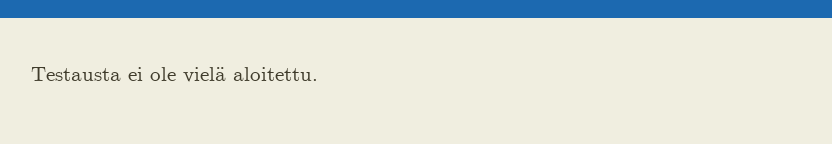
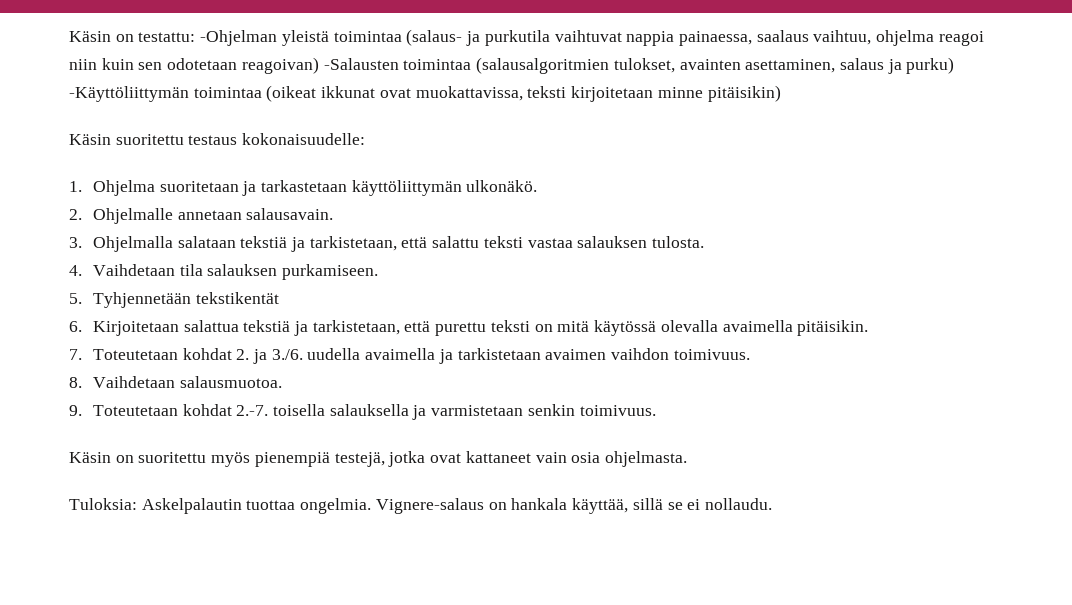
[31,67,318,83] Testausta ei ole vielä aloitettu. -> [69,29,984,46] [69,57,955,74] [69,85,781,102] [69,133,366,145] [69,180,538,196] [69,208,334,224] [69,236,705,252] [69,264,379,280] [69,292,279,308] [69,320,869,336] [69,348,750,364] [69,376,282,388] [69,404,656,420] [69,451,687,467] [69,498,772,514] Käsin on testattu: -Ohjelman yleistä toimintaa (salaus- ja purkutila vaihtuvat nappia painaessa, saalaus vaihtuu, ohjelma reagoi niin kuin sen odotetaan reagoivan) -Salausten toimintaa (salausalgoritmien tulokset, avainten asettaminen, salaus ja purku) -Käyttöliittymän toimintaa (oikeat ikkunat ovat muokattavissa, teksti kirjoitetaan minne pitäisikin) // Käsin suoritettu testaus kokonaisuudelle: // 1. Ohjelma suoritetaan ja tarkastetaan käyttöliittymän ulkonäkö. // 2. Ohjelmalle annetaan salausavain. // 3. Ohjelmalla salataan tekstiä ja tarkistetaan, että salattu teksti vastaa salauksen tulosta. // 4. Vaihdetaan tila salauksen purkamiseen. // 5. Tyhjennetään tekstikentät // 6. Kirjoitetaan salattua tekstiä ja tarkistetaan, että purettu teksti on mitä käytössä olevalla avaimella pitäisikin. // 7. Toteutetaan kohdat 2. ja 3./6. uudella avaimella ja tarkistetaan avaimen vaihdon toimivuus. // 8. Vaihdetaan salausmuotoa. // 9. Toteutetaan kohdat 2.-7. toisella salauksella ja varmistetaan senkin toimivuus. // Käsin on suoritettu myös pienempiä testejä, jotka ovat kattaneet vain osia ohjelmasta. // Tuloksia: Askelpalautin tuottaa ongelmia. Vignere-salaus on hankala käyttää, sillä se ei nollaudu.

